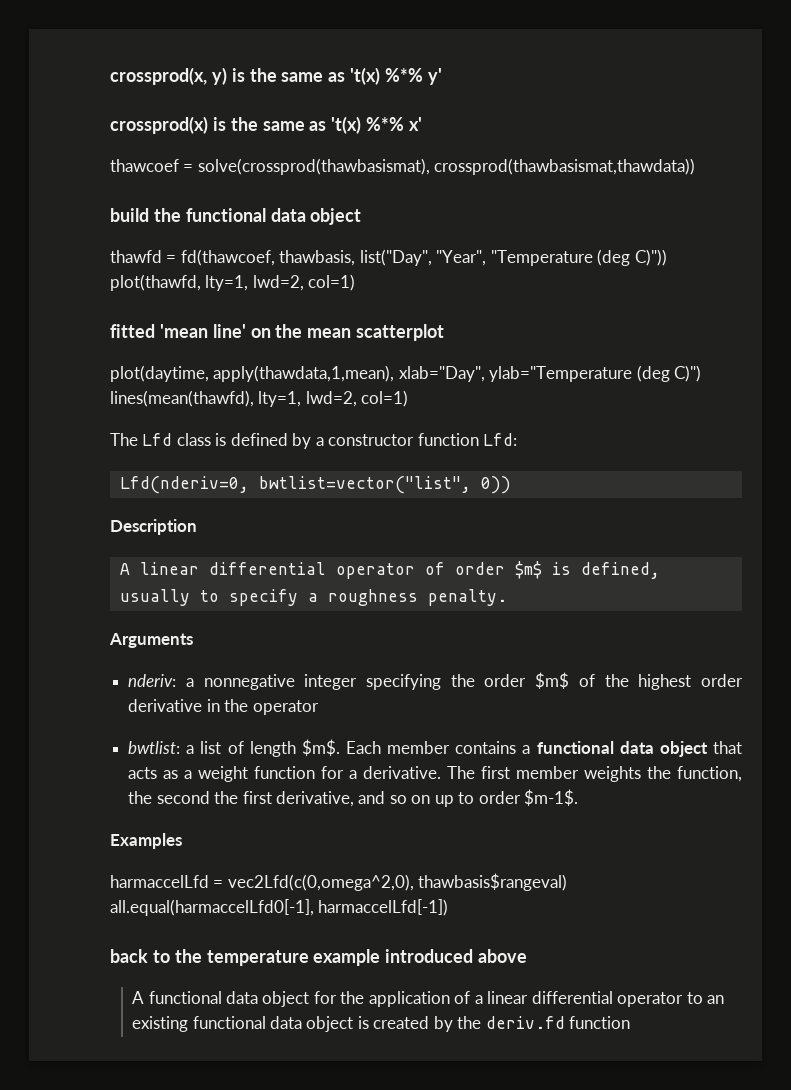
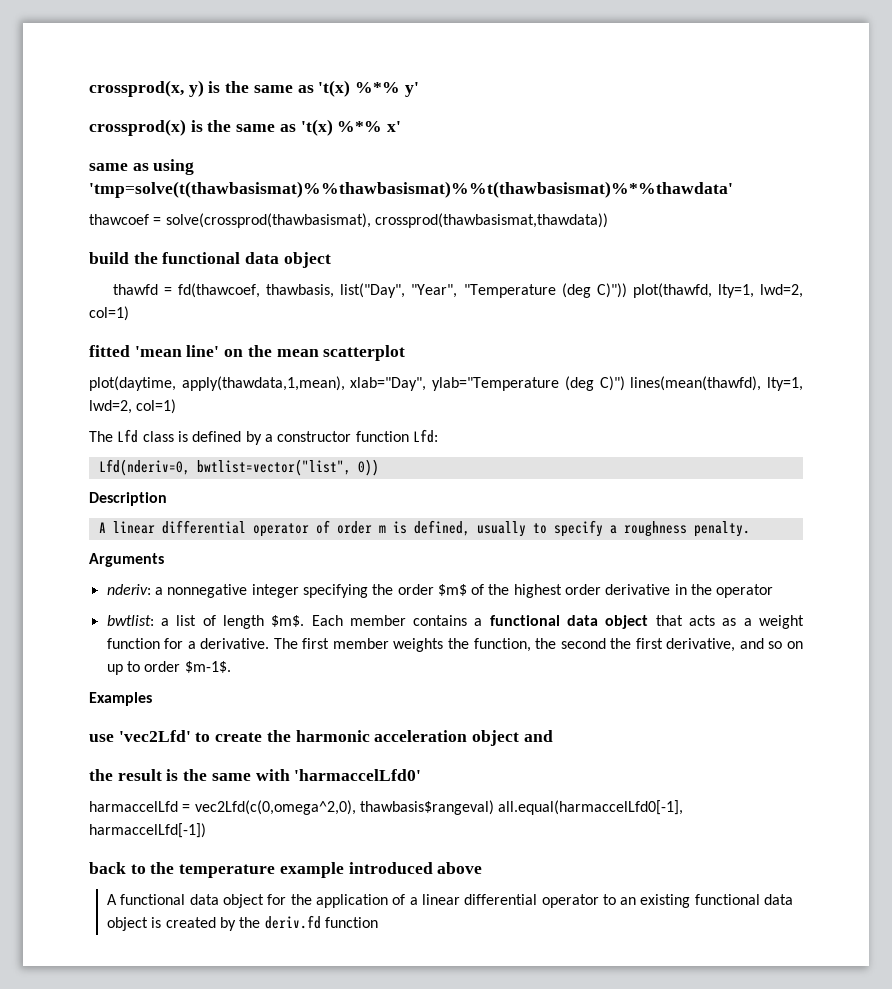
(423, 124) none -> [89,159,195,175] [89,181,733,198] // same as using 'tmp=solve(t(thawbasismat)%%thawbasismat)%%t(thawbasismat)%*%thawdata'
[514,561,542,579] $m$ -> [378,525,386,533] m
(182, 841) none -> [89,730,553,746] [89,769,422,781] // use 'vec2Lfd' to create the harmonic acceleration object and // the result is the same with 'harmaccelLfd0'

